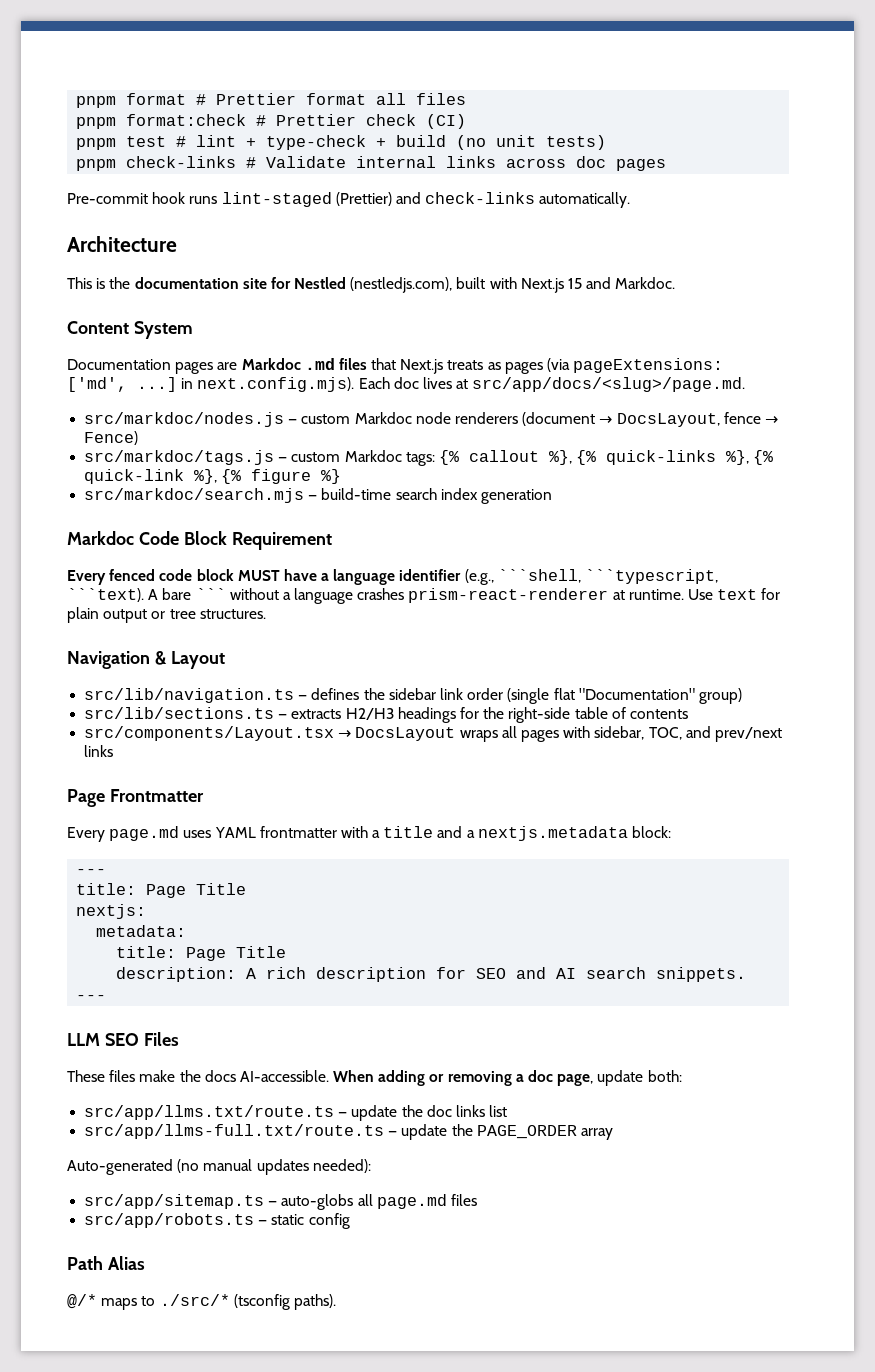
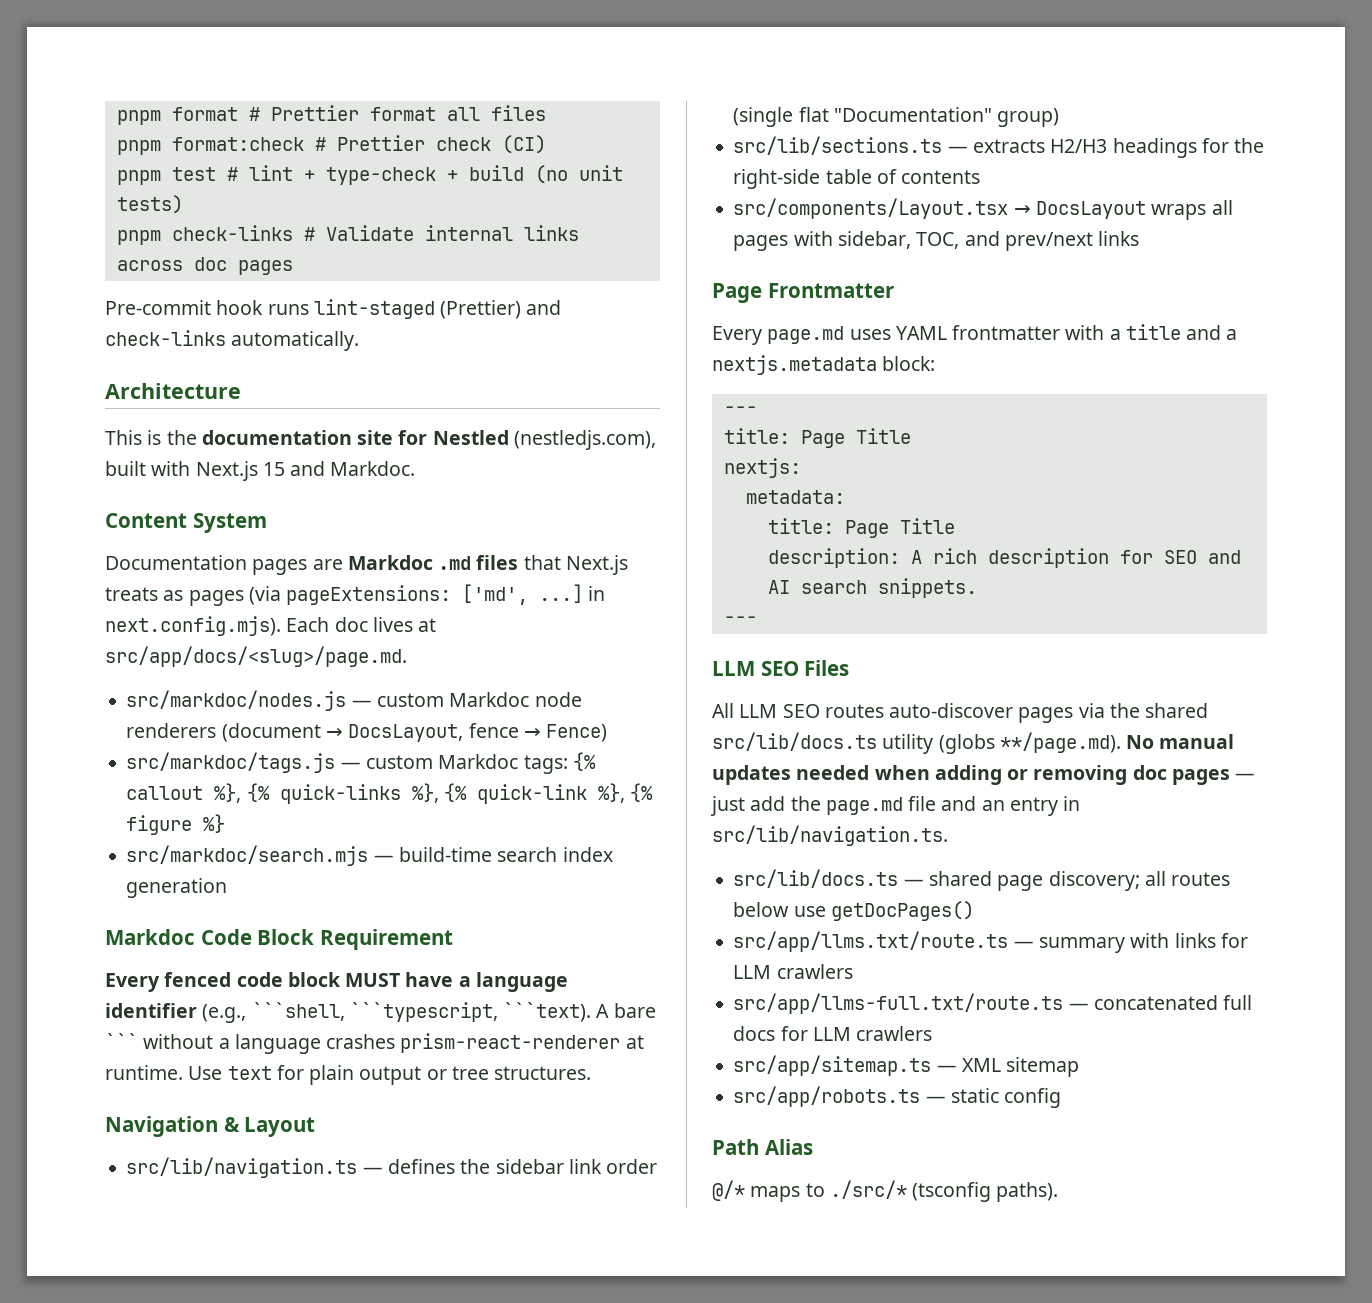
[67,1070,682,1086] [84,1105,508,1121] [84,1124,613,1140] [67,1159,371,1175] [84,1194,477,1210] These files make the docs AI-accessible. When adding or removing a doc page, update both: // src/app/llms.txt/route.ts — update the doc links list // src/app/llms-full.txt/route.ts — update the PAGE_ORDER array // Auto-generated (no manual updates needed): // src/app/sitemap.ts — auto-globs all page.md files -> [712,703,1209,723] [712,732,1235,754] [712,765,1256,785] [710,796,1081,816] [712,825,948,846] [733,869,1231,891] [733,901,974,921] [733,931,1248,953] [733,964,853,979] [733,993,1253,1014] [733,1026,933,1041] [733,1055,1080,1077] All LLM SEO routes auto-discover pages via the shared src/lib/docs.ts utility (globs **/page.md). No manual updates needed when adding or removing doc pages — just add the page.md file and an entry in src/lib/navigation.ts. // src/lib/docs.ts — shared page discovery; all routes below use getDocPages() // src/app/llms.txt/route.ts — summary with links for LLM crawlers // src/app/llms-full.txt/route.ts — concatenated full docs for LLM crawlers // src/app/sitemap.ts — XML sitemap

